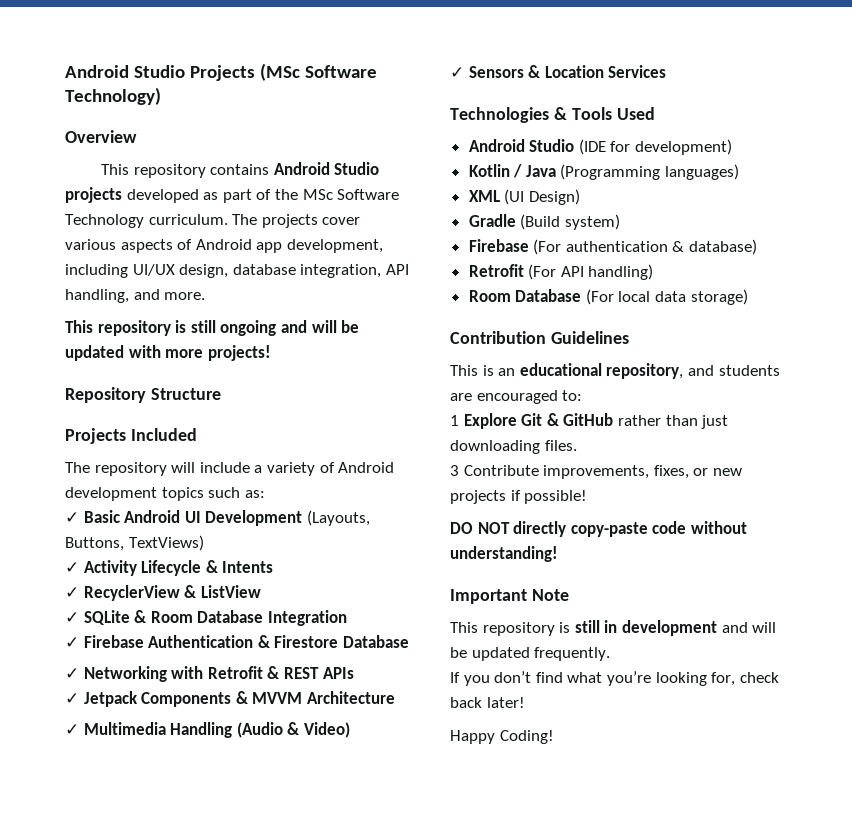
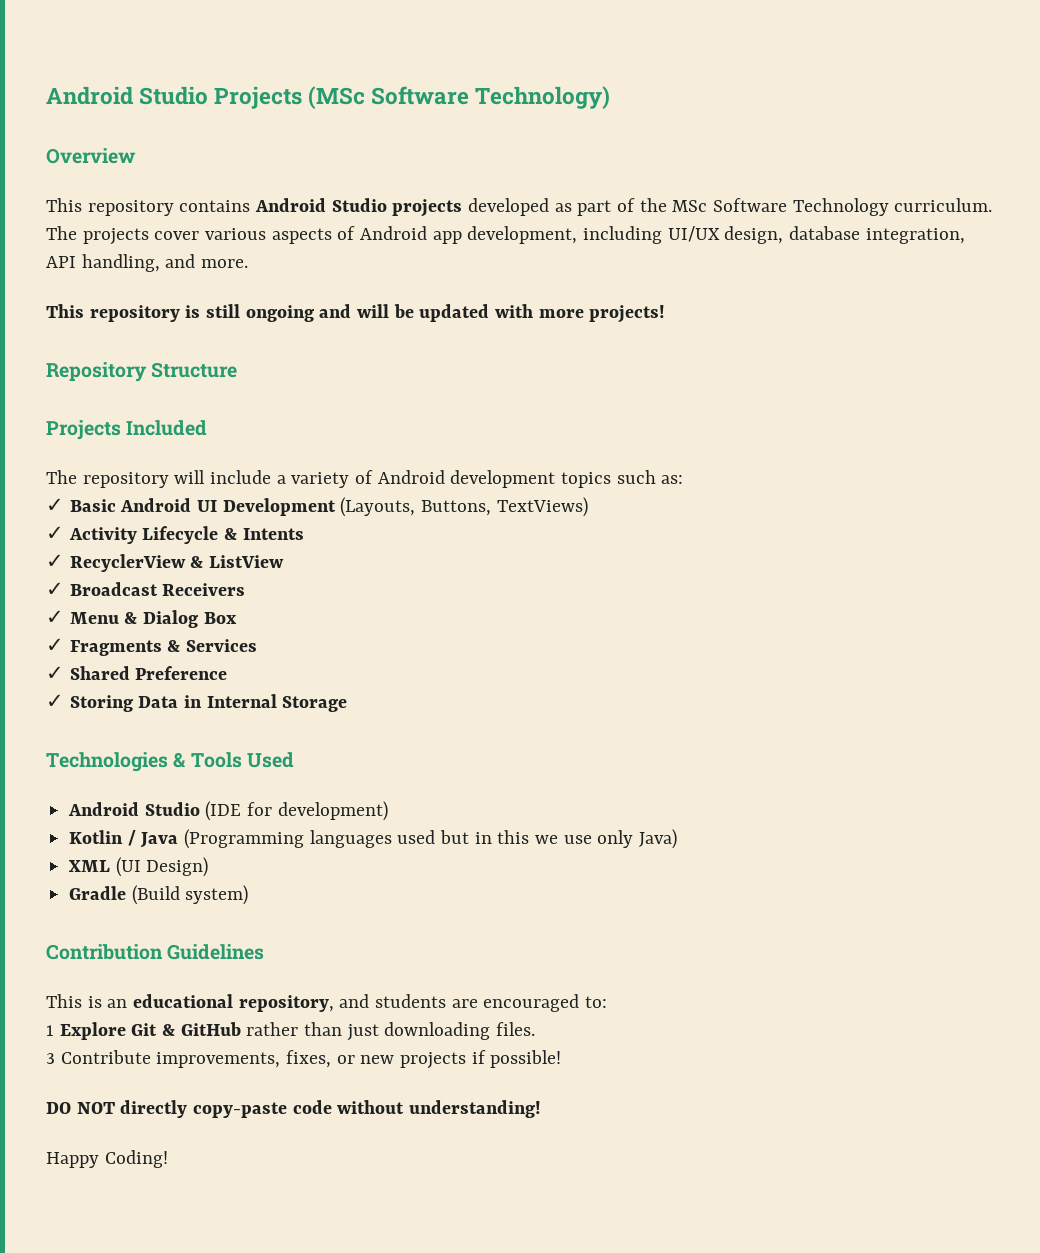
[83,610,347,626] [65,635,409,648] [65,666,354,682] [65,691,395,707] [65,722,350,738] [450,65,667,78] SQLite & Room Database Integration // ✓ Firebase Authentication & Firestore Database // ✓ Networking with Retrofit & REST APIs // ✓ Jetpack Components & MVVM Architecture // ✓ Multimedia Handling (Audio & Video) // ✓ Sensors & Location Services -> [69,582,246,596] [46,610,237,628] [46,638,258,656] [46,666,228,680] [46,694,348,712] Broadcast Receivers // ✓ Menu & Dialog Box // ✓ Fragments & Services // ✓ Shared Preference // ✓ Storing Data in Internal Storage
[665,164,740,180] languages) -> [309,829,678,849] languages used but in this we use only Java)
[468,239,758,255] [468,264,654,280] [468,289,748,305] // Firebase (For authentication & database) // Retrofit (For API handling) // Room Database (For local data storage) -> (249, 895) none
[450,589,569,604] [450,620,777,636] [450,647,611,661] [450,671,779,686] [450,697,525,708] // Important Note // This repository is still in development and will be updated frequently. // If you don’t find what you’re looking for, check back later! -> (542, 1109) none

